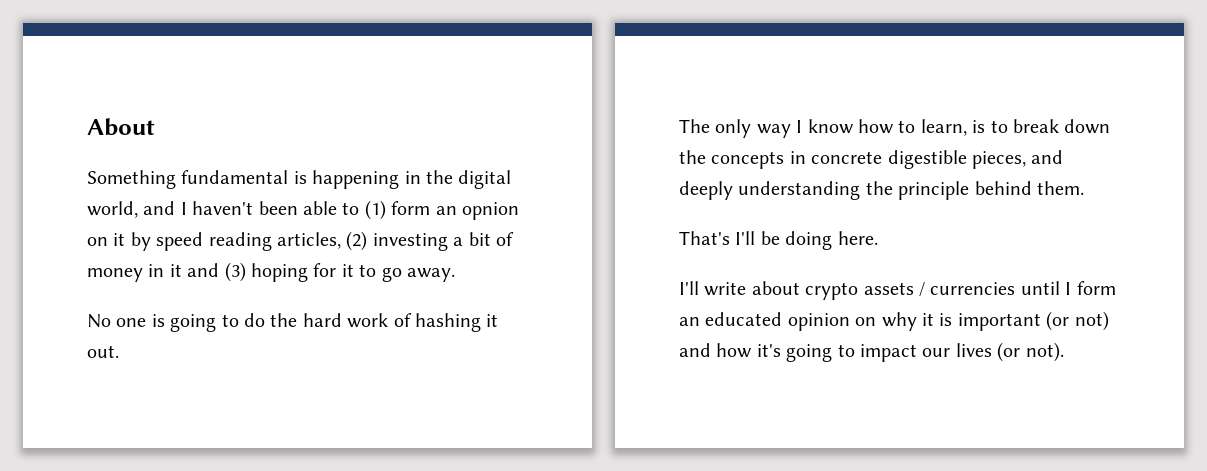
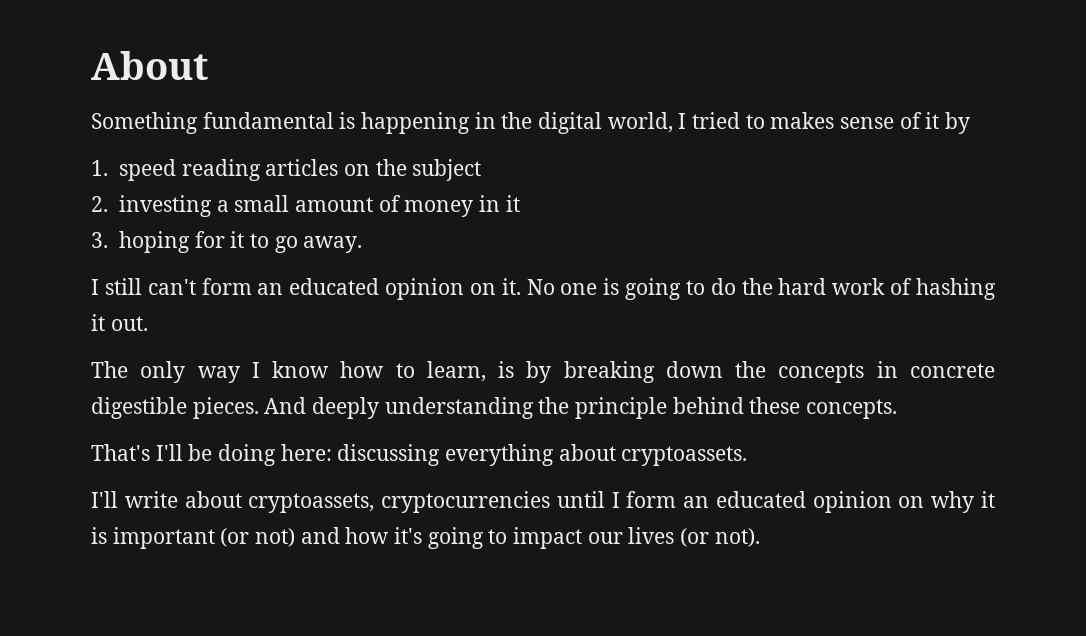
[143,200,519,220] [87,237,108,246] and I haven't been able to (1) form an opnion on -> [678,112,922,129] I tried to makes sense of
(151, 241) none -> [91,160,108,176] // 1.
[277,231,491,251] articles, (2) investing a bit -> [265,159,482,181] [91,195,373,217] articles on the subject // 2. investing a small amount
[187,262,246,282] and (3) -> [91,232,108,248] // 3.
(455, 275) none -> [91,278,521,300] I still can't form an educated opinion on it.
[990,119,1059,133] to break -> [526,361,655,383] by breaking
[972,150,1064,169] pieces, and -> [192,397,307,419] pieces. And
[1037,181,1084,195] them. -> [749,397,898,419] these concepts.
[837,231,878,245] here. -> [280,444,748,466] here: discussing everything about cryptoassets.
[805,282,1016,300] crypto assets / currencies -> [248,491,551,513] cryptoassets, cryptocurrencies

